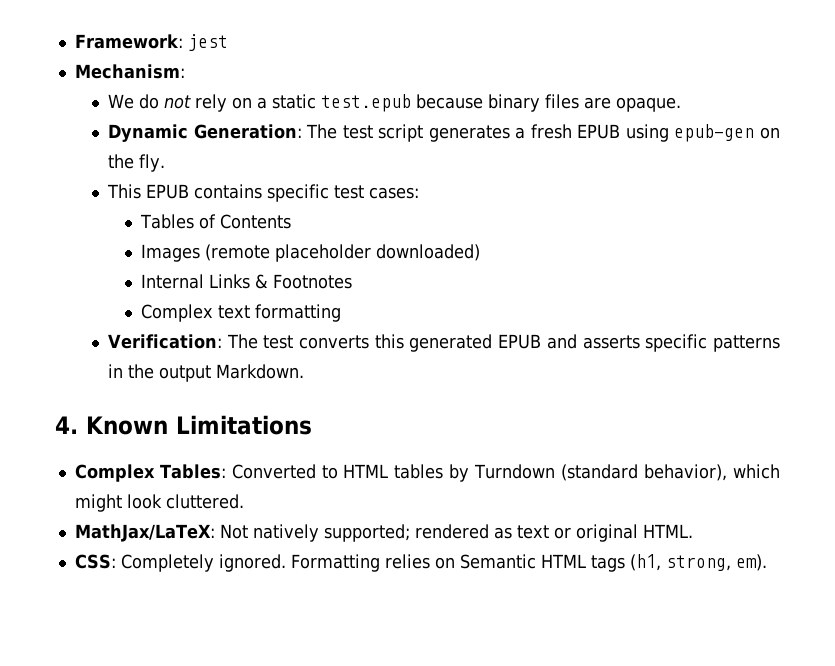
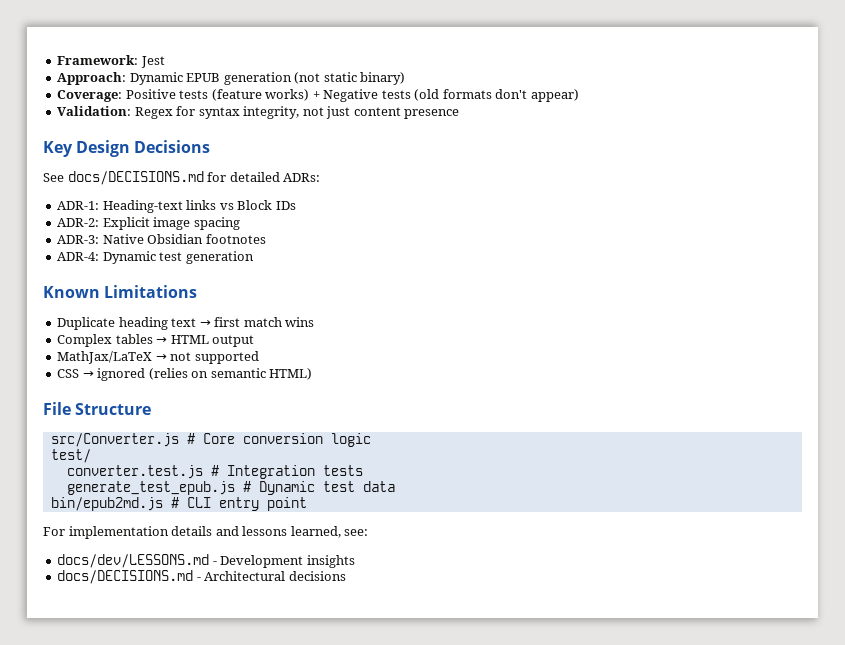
[187,34,228,51] [74,64,185,79] [107,94,681,112] [107,124,780,142] [107,154,165,172] [106,184,419,202] [140,214,292,229] [141,244,481,262] [141,274,353,289] [141,304,342,322] [107,334,780,352] [107,364,304,382] [55,415,312,435] [74,464,780,482] [74,494,244,512] [74,524,693,542] [74,554,767,572] jest // Mechanism: // We do not rely on a static test.epub because binary files are opaque. // Dynamic Generation: The test script generates a fresh EPUB using epub-gen on the fly. // This EPUB contains specific test cases: // Tables of Contents // Images (remote placeholder downloaded) // Internal Links & Footnotes // Complex text formatting // Verification: The test converts this generated EPUB and asserts specific patterns in the output Markdown. // 4. Known Limitations // Complex Tables: Converted to HTML tables by Turndown (standard behavior), which might look cluttered. // MathJax/LaTeX: Not natively supported; rendered as text or original HTML. // CSS: Completely ignored. Formatting relies on Semantic HTML tags (h1, strong, em). -> [140,56,165,68] [57,72,406,85] [57,89,579,102] [57,106,460,119] [43,140,211,157] [43,171,321,185] [57,200,296,213] [57,217,240,230] [57,234,266,244] [57,251,254,264] [43,285,198,298] [57,317,315,330] [57,334,255,347] [57,351,259,364] [57,368,313,381] [43,402,152,415] [50,433,371,447] [50,449,91,463] [66,465,363,479] [66,481,395,495] [50,497,307,511] [43,526,369,539] [57,554,355,568] [57,570,346,584] Jest // Approach: Dynamic EPUB generation (not static binary) // Coverage: Positive tests (feature works) + Negative tests (old formats don't appear) // Validation: Regex for syntax integrity, not just content presence // Key Design Decisions // See docs/DECISIONS.md for detailed ADRs: // ADR-1: Heading-text links vs Block IDs // ADR-2: Explicit image spacing // ADR-3: Native Obsidian footnotes // ADR-4: Dynamic test generation // Known Limitations // Duplicate heading text → first match wins // Complex tables → HTML output // MathJax/LaTeX → not supported // CSS → ignored (relies on semantic HTML) // File Structure // src/Converter.js # Core conversion logic // test/ // converter.test.js # Integration tests // generate_test_epub.js # Dynamic test data // bin/epub2md.js # CLI entry point // For implementation details and lessons learned, see: // docs/dev/LESSONS.md - Development insights // docs/DECISIONS.md - Architectural decisions

